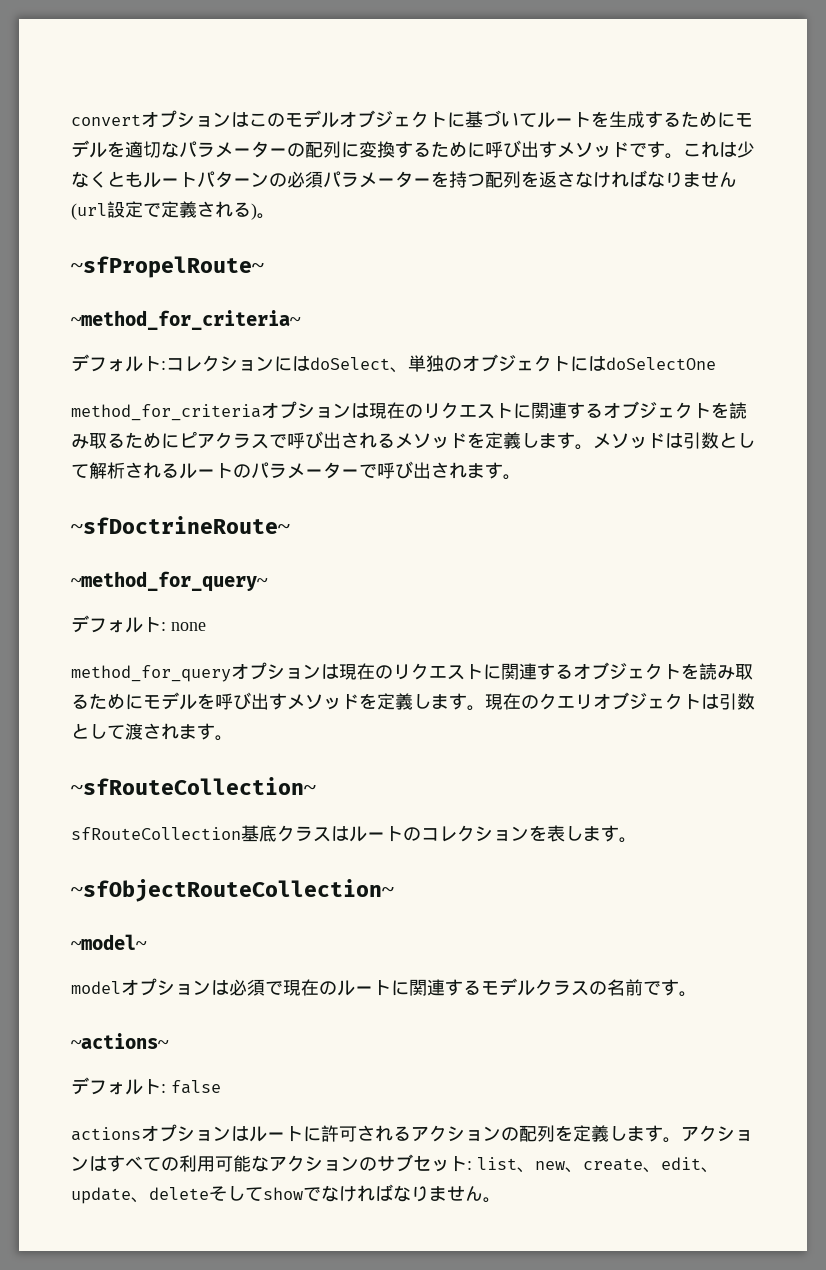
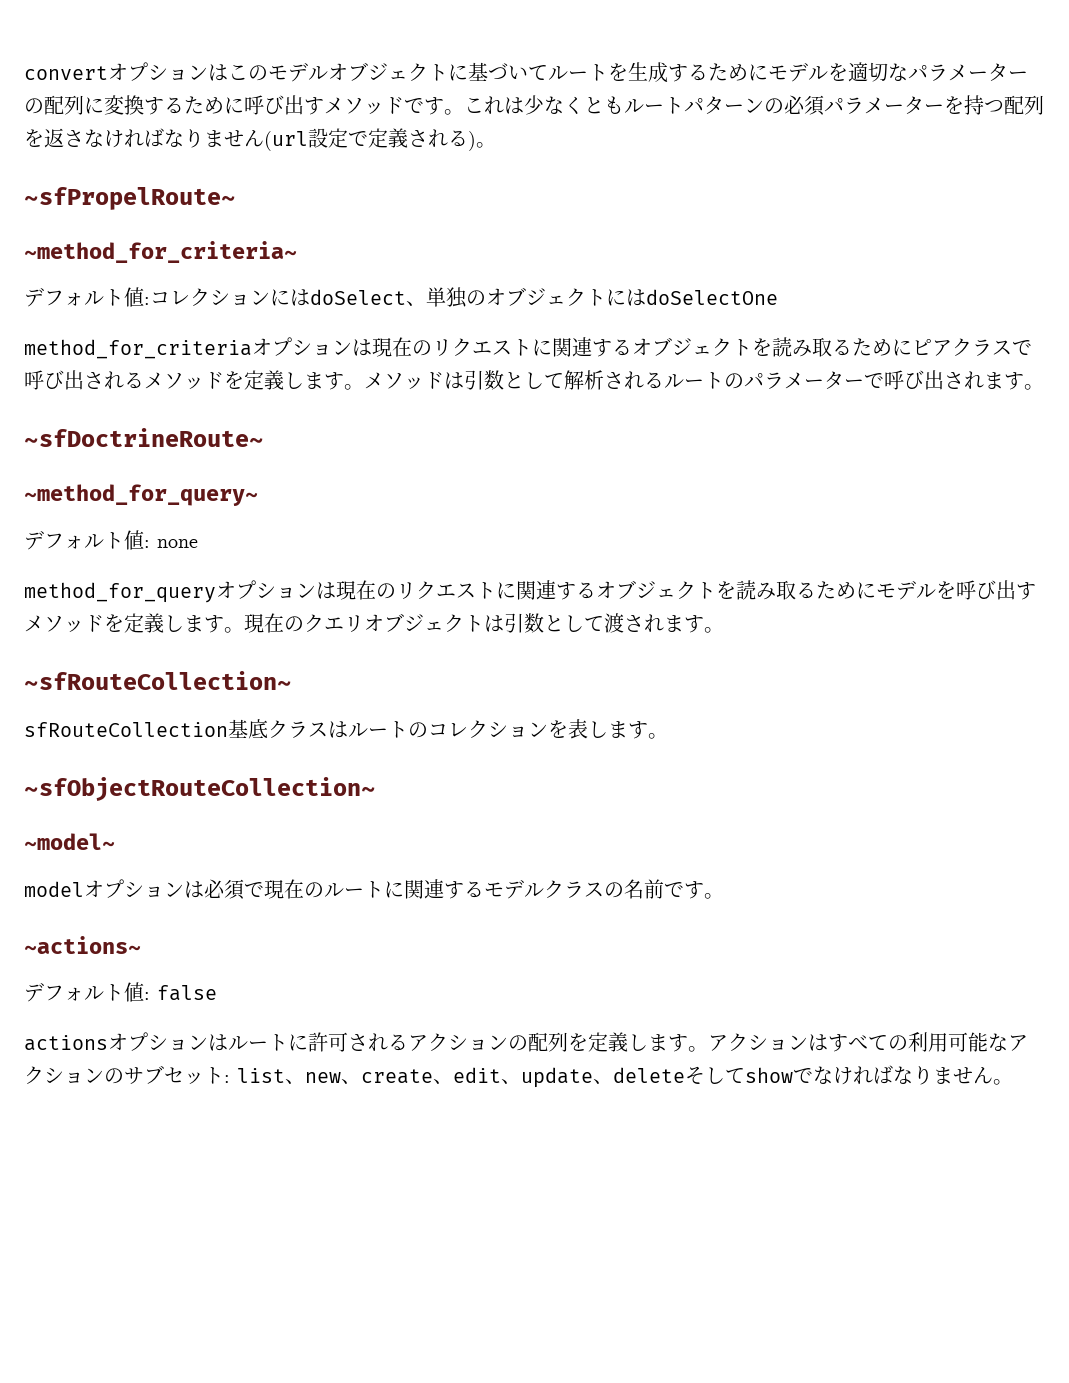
(161, 364) none -> [124,287,144,307] 値
(161, 625) none -> [124,530,144,550] 値
(161, 1087) none -> [124,982,144,1002] 値

